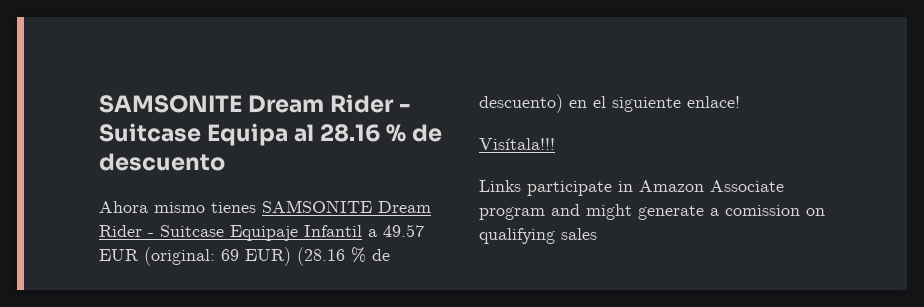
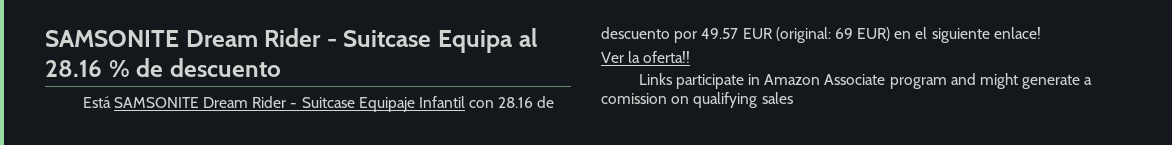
[99,201,256,213] Ahora mismo tienes -> [82,96,111,108] Está
[368,229,377,237] a -> [469,96,555,108] [601,27,698,43] con 28.16 de descuento por
[297,247,390,266] [479,94,563,113] (28.16 % de descuento) -> (891, 34) none
[479,138,555,150] Visítala!!! -> [601,51,691,63] Ver la oferta!!

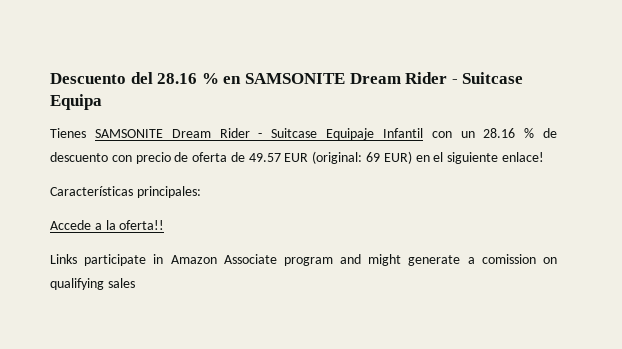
(45, 38) none -> [50,72,242,84] Descuento del 28.16 % en
[518,28,537,47] [45,58,281,77] [82,96,111,108] al 28.16 % de descuento // Está -> [50,128,86,138] // Tienes
[498,96,555,108] [601,27,698,43] 28.16 de descuento por -> [460,128,557,138] [50,152,245,164] un 28.16 % de descuento con precio de oferta de
[601,52,624,63] Ver -> [50,186,201,198] [50,220,102,230] Características principales: // Accede a

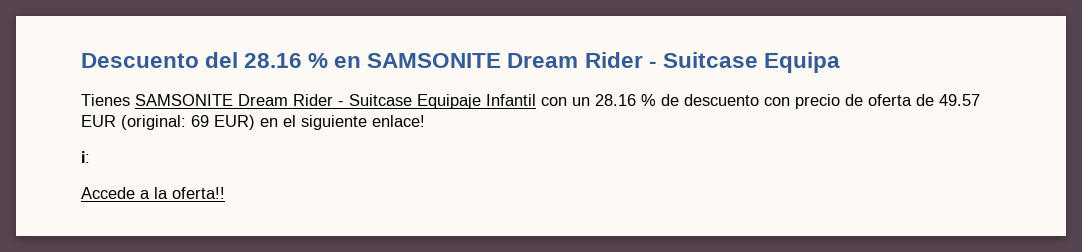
[50,186,201,198] Características principales: -> [81,151,90,163] ℹ:
[50,254,557,266] [50,278,135,290] // Links participate in Amazon Associate program and might generate a comission on qualifying sales -> (225, 193) none

